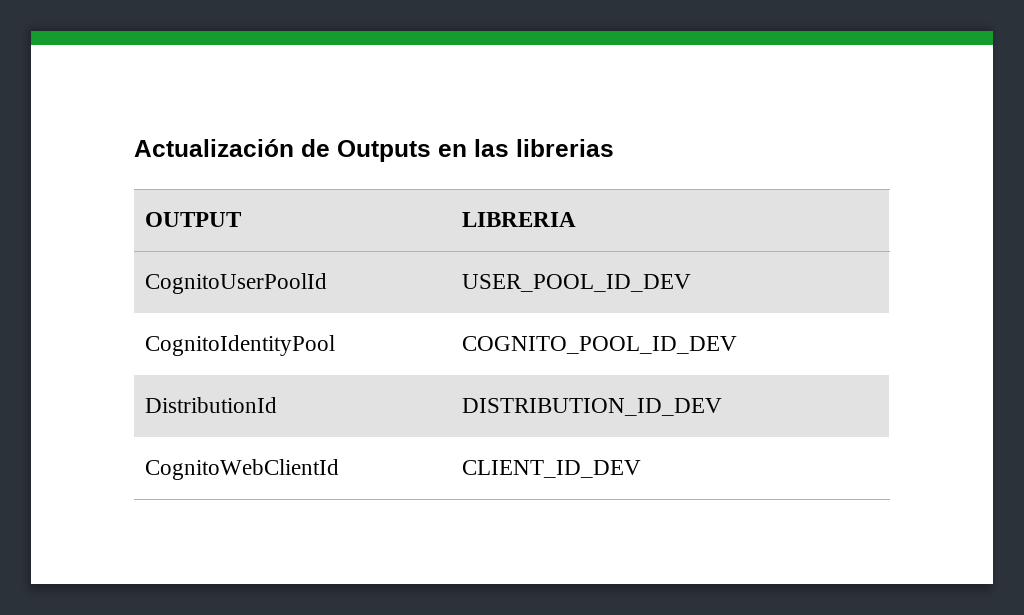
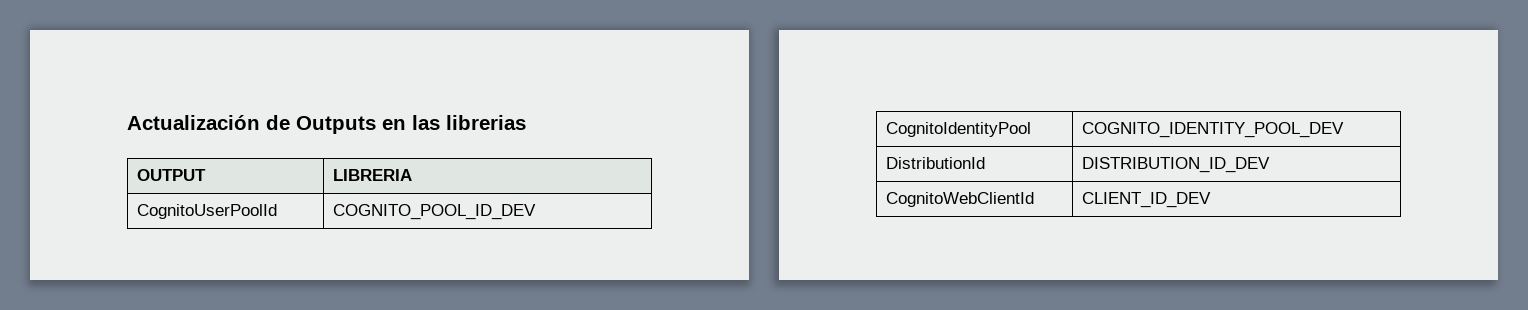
[461,274,691,292] USER_POOL_ID_DEV -> [333,204,537,220] COGNITO_POOL_ID_DEV
[461,336,737,354] COGNITO_POOL_ID_DEV -> [1082,122,1345,138] COGNITO_IDENTITY_POOL_DEV

